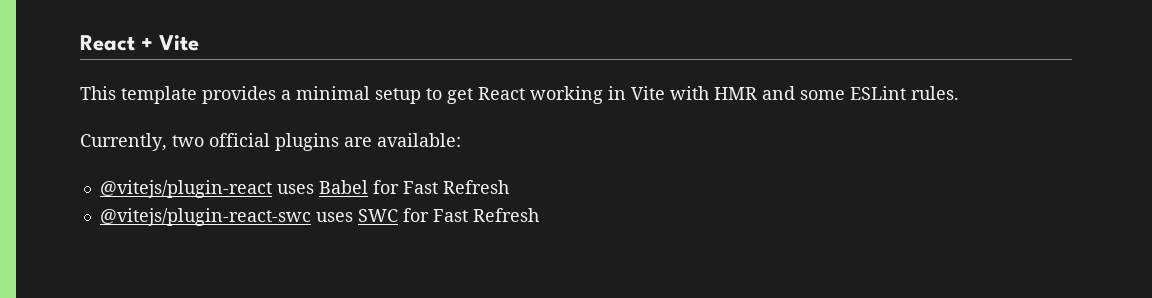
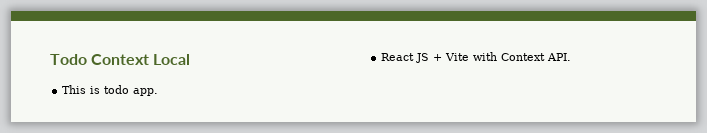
[80,35,200,51] [80,86,959,104] [80,133,461,151] [99,180,509,198] [99,208,539,226] React + Vite // This template provides a minimal setup to get React working in Vite with HMR and some ESLint rules. // Currently, two official plugins are available: // @vitejs/plugin-react uses Babel for Fast Refresh // @vitejs/plugin-react-swc uses SWC for Fast Refresh -> [50,54,191,65] [62,85,159,96] [381,52,572,63] Todo Context Local // This is todo app. // React JS + Vite with Context API.

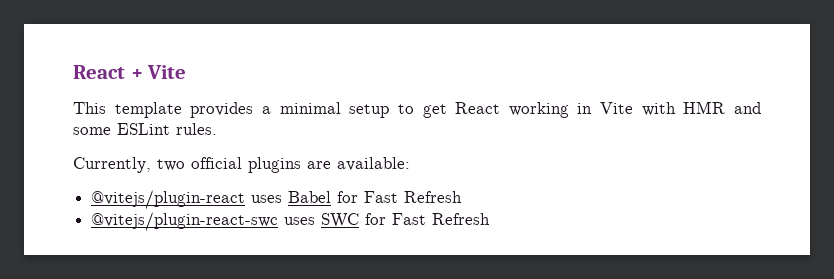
[50,54,191,65] [62,85,159,96] [381,52,572,63] Todo Context Local // This is todo app. // React JS + Vite with Context API. -> [73,65,187,79] [73,101,761,118] [73,123,217,135] [73,157,410,173] [91,190,463,209] [91,212,491,231] React + Vite // This template provides a minimal setup to get React working in Vite with HMR and some ESLint rules. // Currently, two official plugins are available: // @vitejs/plugin-react uses Babel for Fast Refresh // @vitejs/plugin-react-swc uses SWC for Fast Refresh

